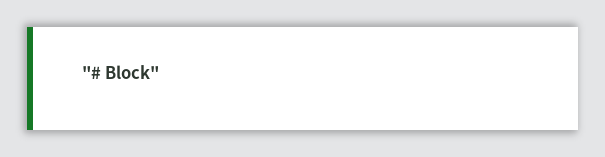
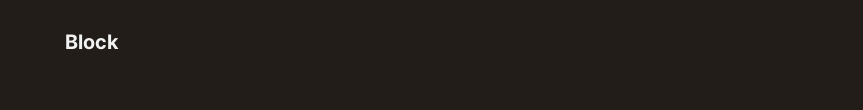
[82,65,160,79] "# Block" -> [65,34,119,50] Block

